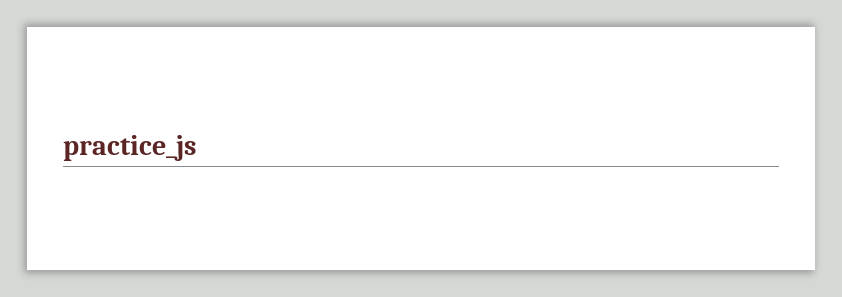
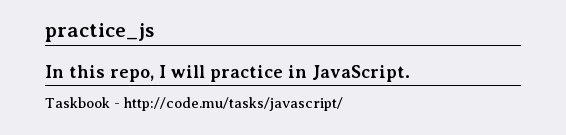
(196, 148) none -> [45,65,410,82] [45,97,343,111] // In this repo, I will practice in JavaScript. // Taskbook - http://code.mu/tasks/javascript/

